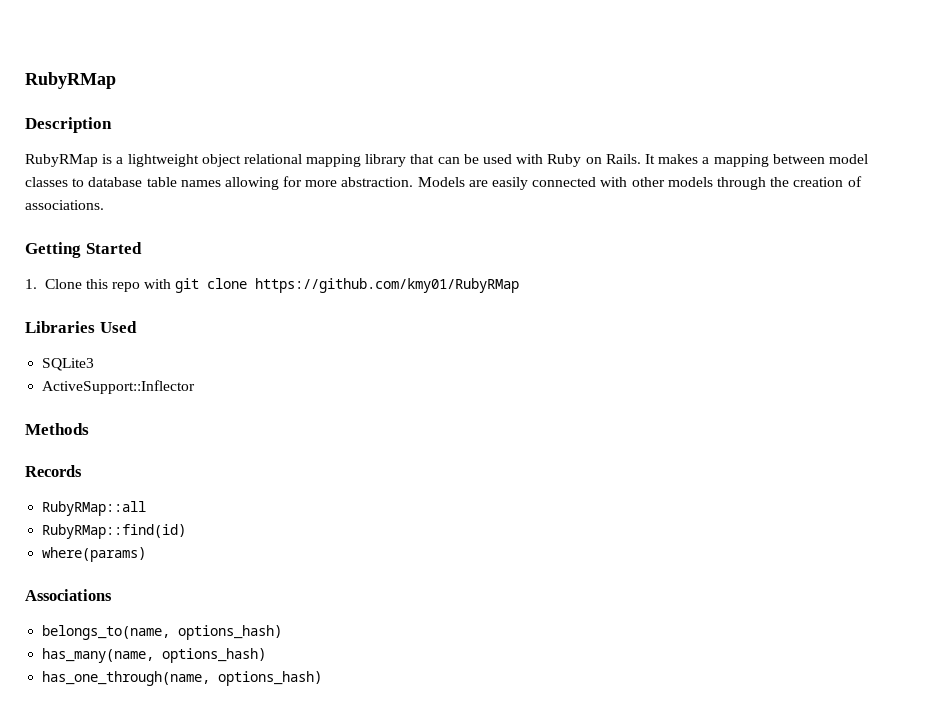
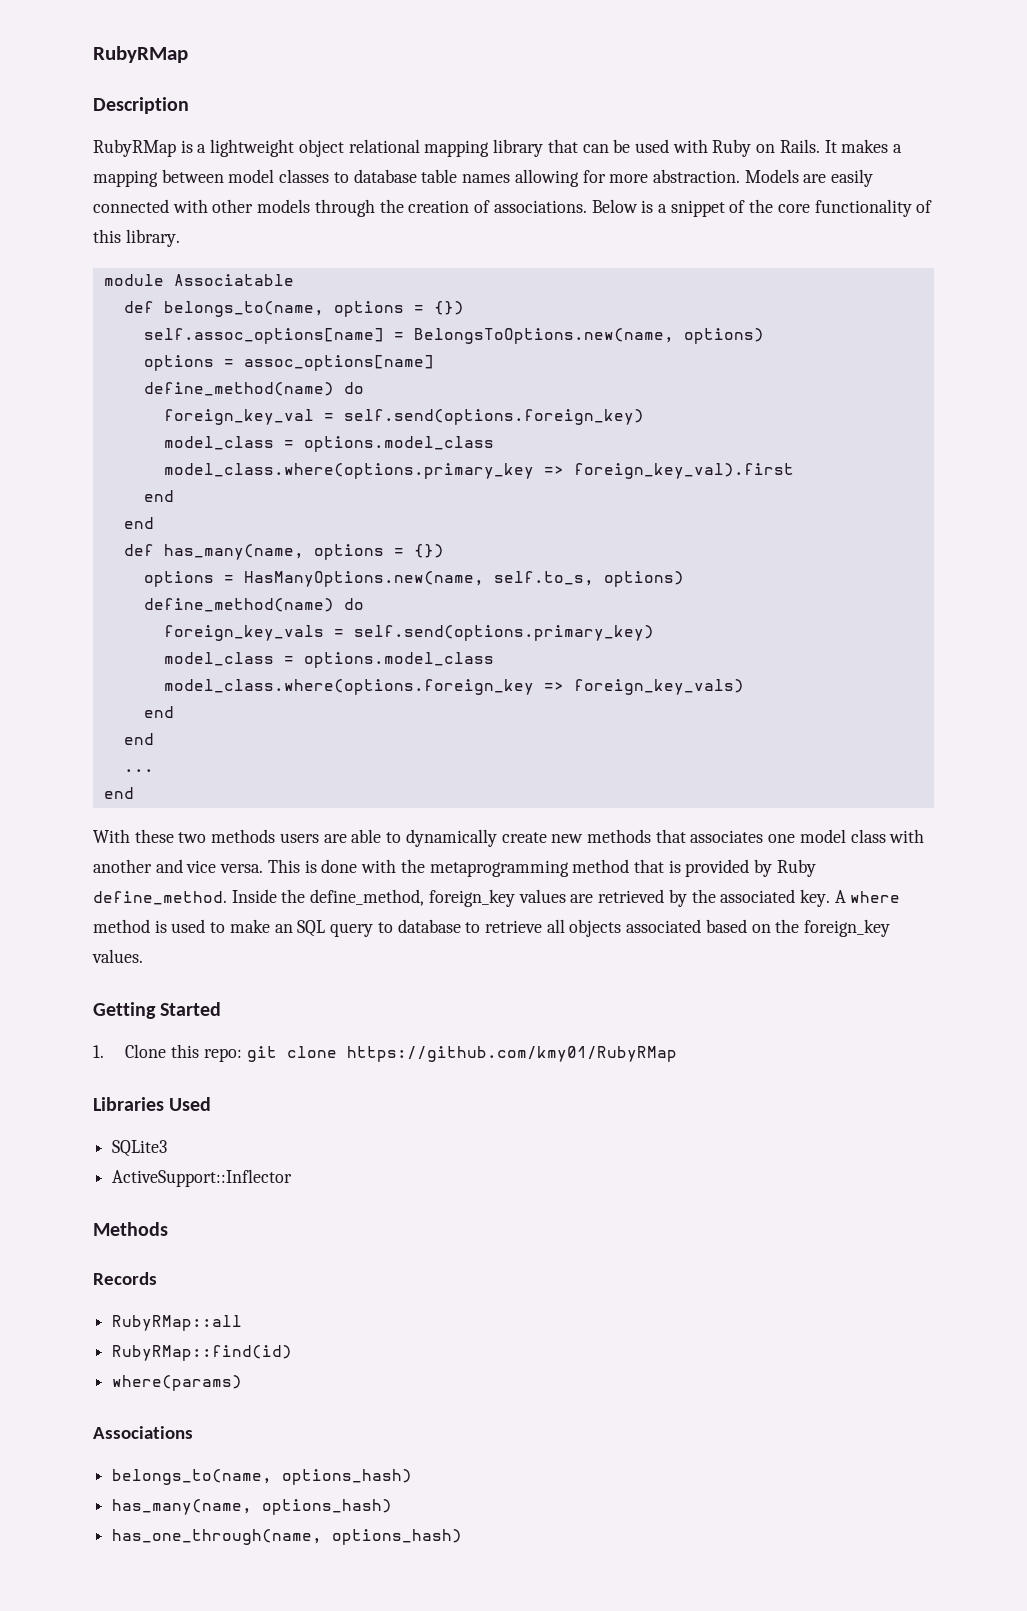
(104, 205) none -> [591,199,933,217] [93,229,180,247] [103,274,294,286] [123,301,464,317] [143,328,764,344] [143,355,434,371] [143,382,364,396] [163,409,644,425] [163,436,494,452] [163,463,794,479] [143,490,174,502] [123,517,154,529] [123,544,444,560] [143,571,684,587] [143,598,364,612] [163,625,654,641] [163,652,494,668] [163,679,744,695] [143,706,174,718] [123,733,154,745] [123,769,154,772] [103,787,134,799] [93,829,925,847] [93,859,816,877] [93,889,901,907] [93,919,891,937] [92,949,143,963] Below is a snippet of the core functionality of this library. // module Associatable // def belongs_to(name, options = {}) // self.assoc_options[name] = BelongsToOptions.new(name, options) // options = assoc_options[name] // define_method(name) do // foreign_key_val = self.send(options.foreign_key) // model_class = options.model_class // model_class.where(options.primary_key => foreign_key_val).first // end // end // def has_many(name, options = {}) // options = HasManyOptions.new(name, self.to_s, options) // define_method(name) do // foreign_key_vals = self.send(options.primary_key) // model_class = options.model_class // model_class.where(options.foreign_key => foreign_key_vals) // end // end // ... // end // With these two methods users are able to dynamically create new methods that associates one model class with another and vice versa. This is done with the metaprogramming method that is provided by Ruby define_method. Inside the define_method, foreign_key values are retrieved by the associated key. A where method is used to make an SQL query to database to retrieve all objects associated based on the foreign_key values.
[112,279,172,292] repo with -> [203,1048,242,1062] repo:

